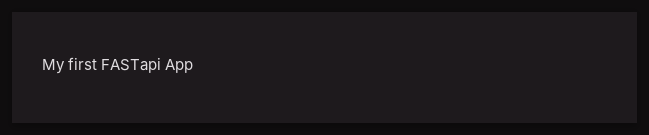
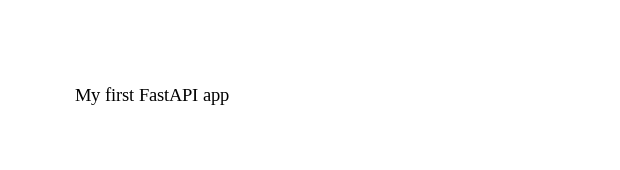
[101,57,194,73] FASTapi App -> [139,89,229,105] FastAPI app

